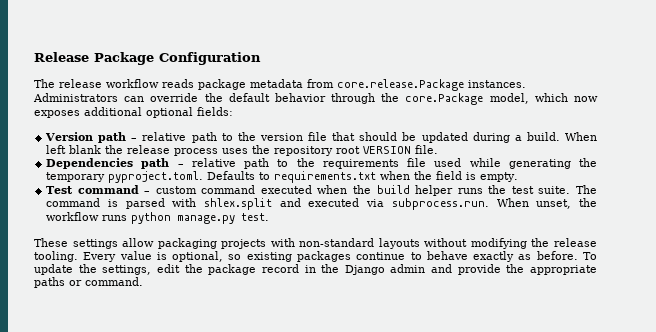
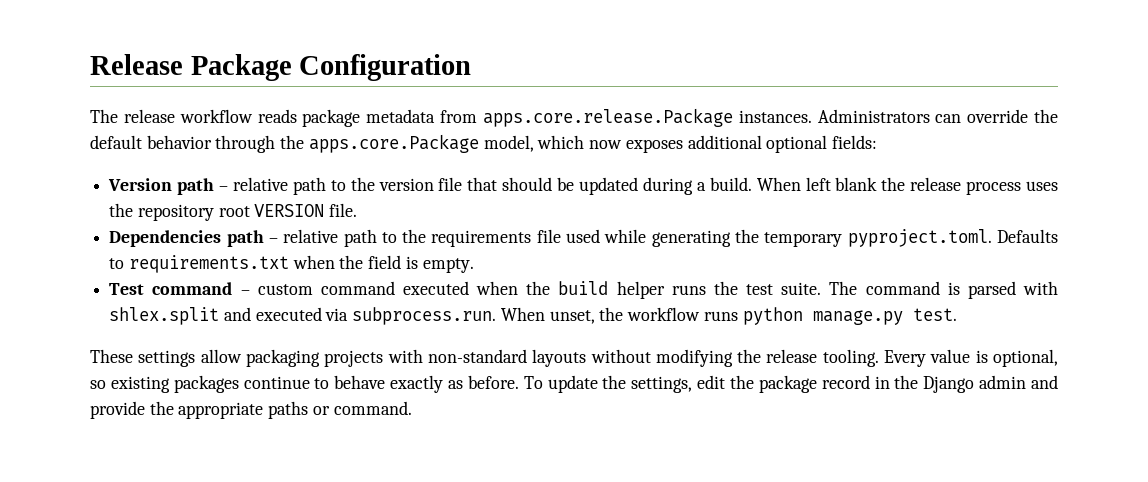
[337,79,464,91] core.release.Package -> [482,108,733,127] apps.core.release.Package
[405,93,484,105] core.Package -> [308,134,479,153] apps.core.Package

